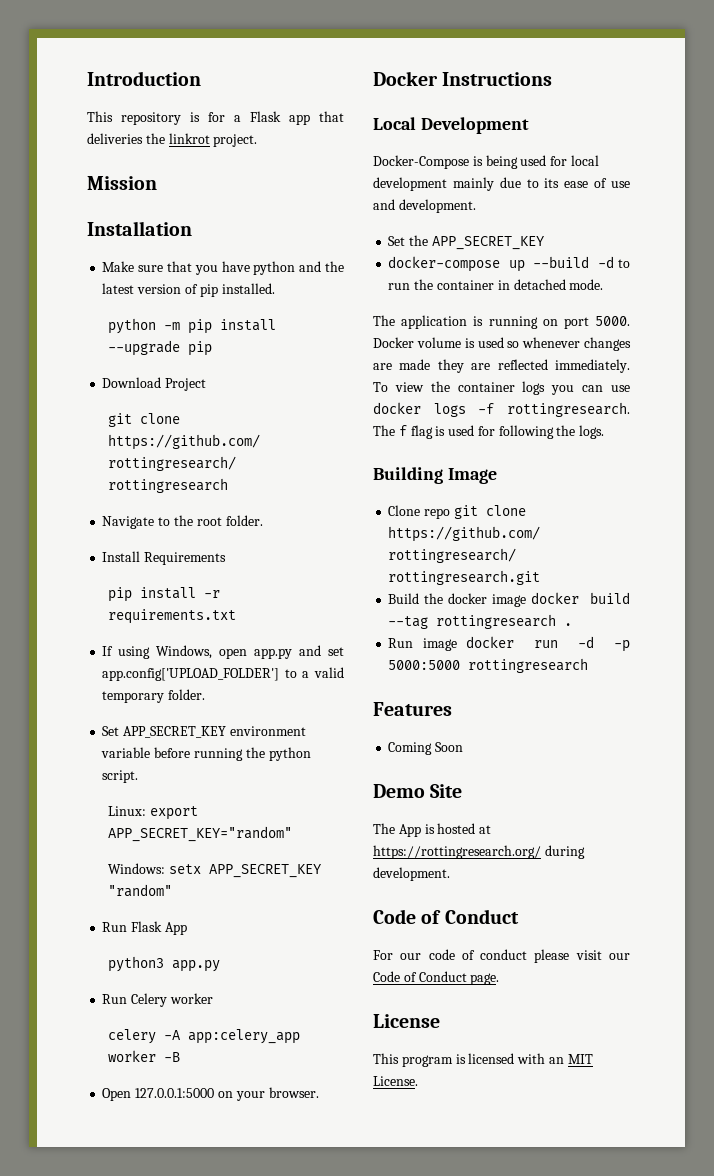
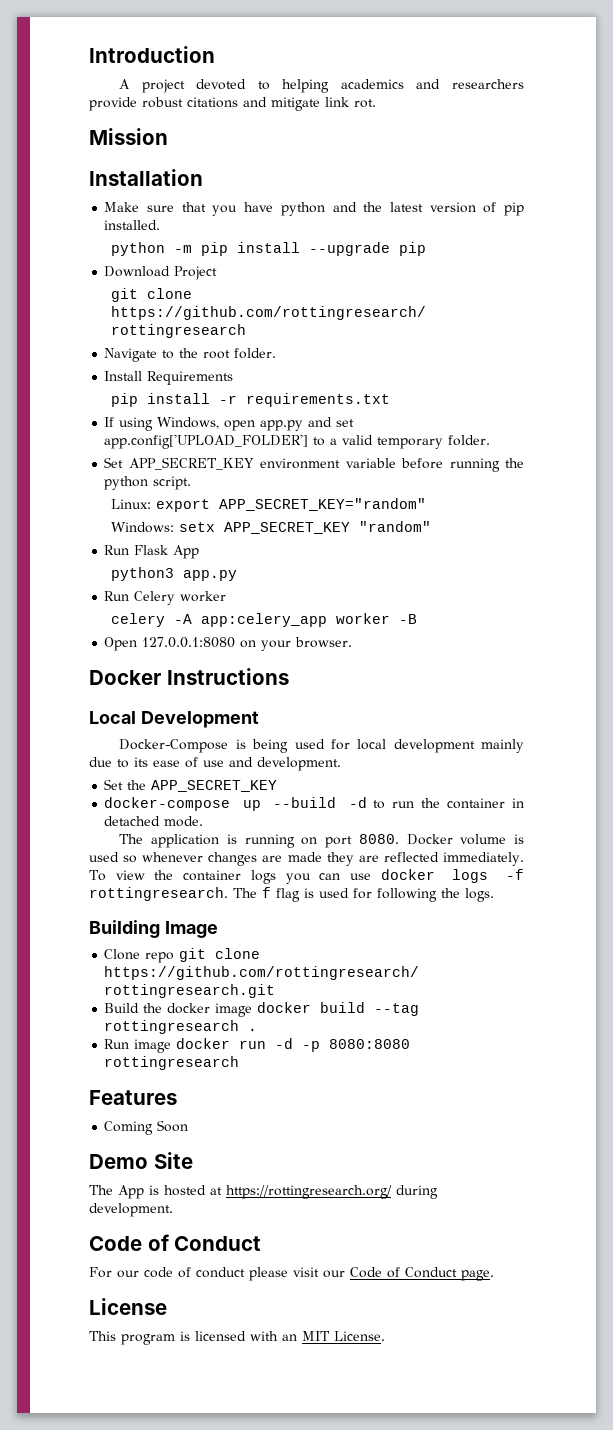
[87,111,344,125] [87,133,258,147] This repository is for a Flask app that deliveries the linkrot project. -> [119,79,524,93] [89,97,376,111] A project devoted to helping academics and researchers provide robust citations and mitigate link rot.
[135,1088,215,1098] 127.0.0.1:5000 -> [142,637,236,648] 127.0.0.1:8080
[595,316,630,326] 5000. -> [358,834,399,844] 8080.
[388,660,461,670] 5000:5000 -> [329,1039,411,1049] 8080:8080

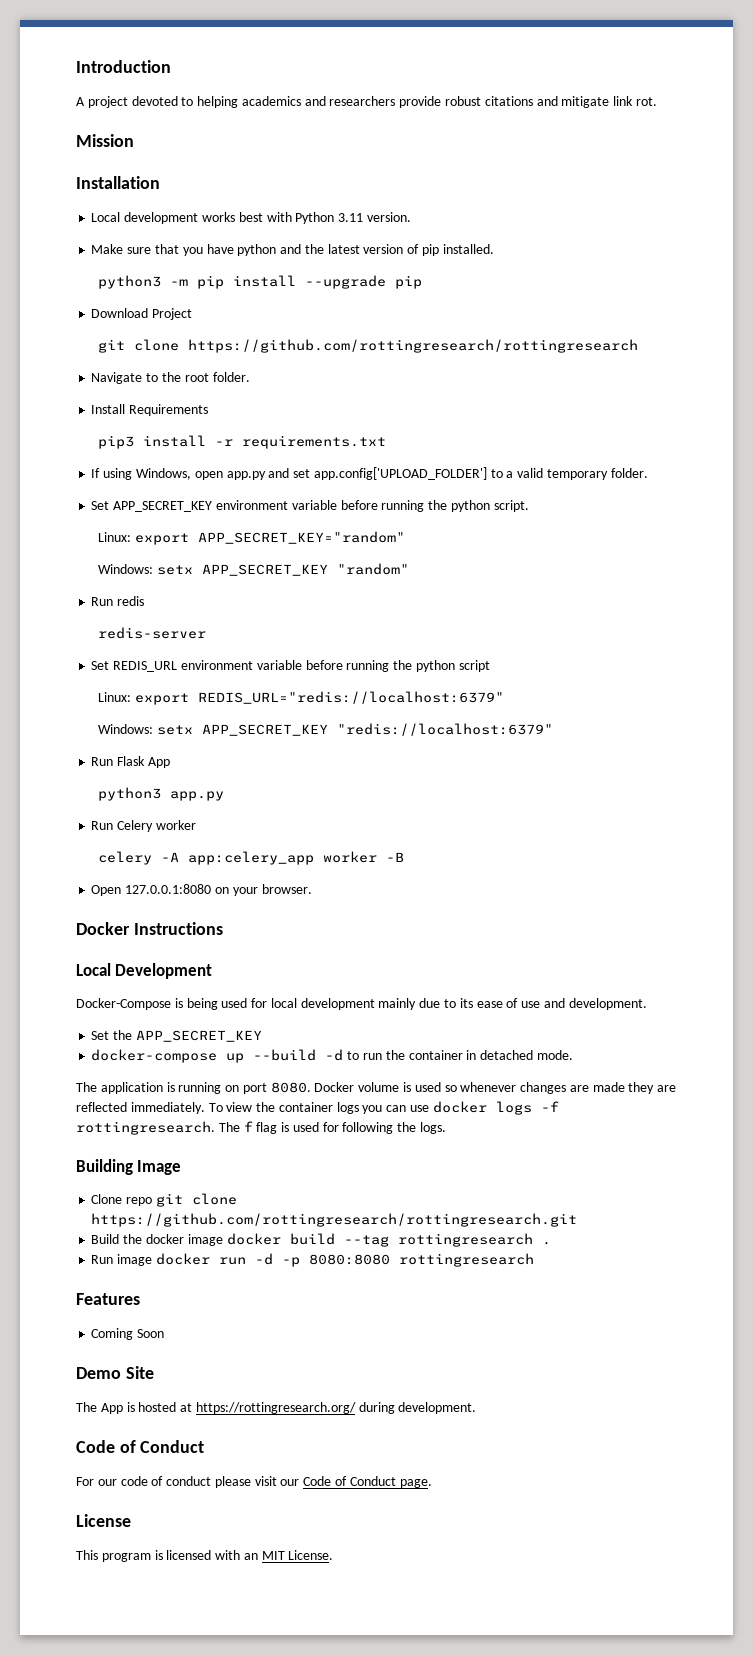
(203, 177) none -> [91,212,411,224] // Local development works best with Python 3.11 version.
[110,242,165,256] python -> [97,275,161,289] python3
[110,393,138,407] pip -> [97,435,134,449] pip3
(431, 526) none -> [91,596,145,606] [97,627,206,639] [91,660,490,672] [97,691,504,705] [97,723,553,736] // Run redis // redis-server // Set REDIS_URL environment variable before running the python script // Linux: export REDIS_URL="redis://localhost:6379" // Windows: setx APP_SECRET_KEY "redis://localhost:6379"

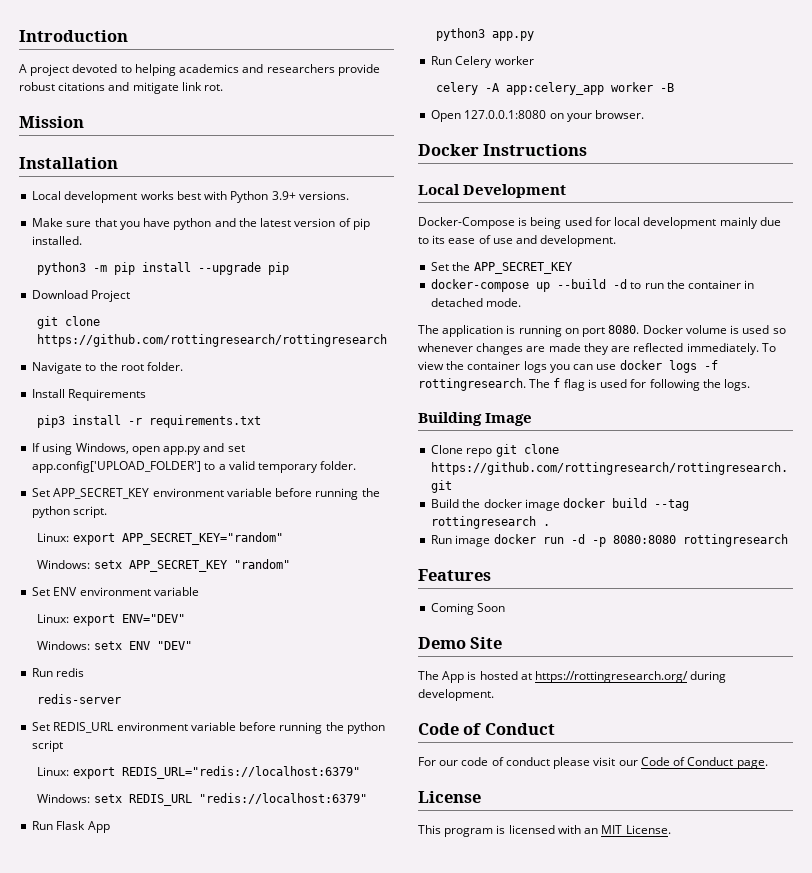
[338,212,411,222] 3.11 version. -> [271,191,349,200] 3.9+ versions.
(409, 569) none -> [32,587,199,596] [37,614,185,626] [37,641,192,650] // Set ENV environment variable // Linux: export ENV="DEV" // Windows: setx ENV "DEV"
[201,724,328,736] APP_SECRET_KEY -> [128,794,192,806] REDIS_URL

